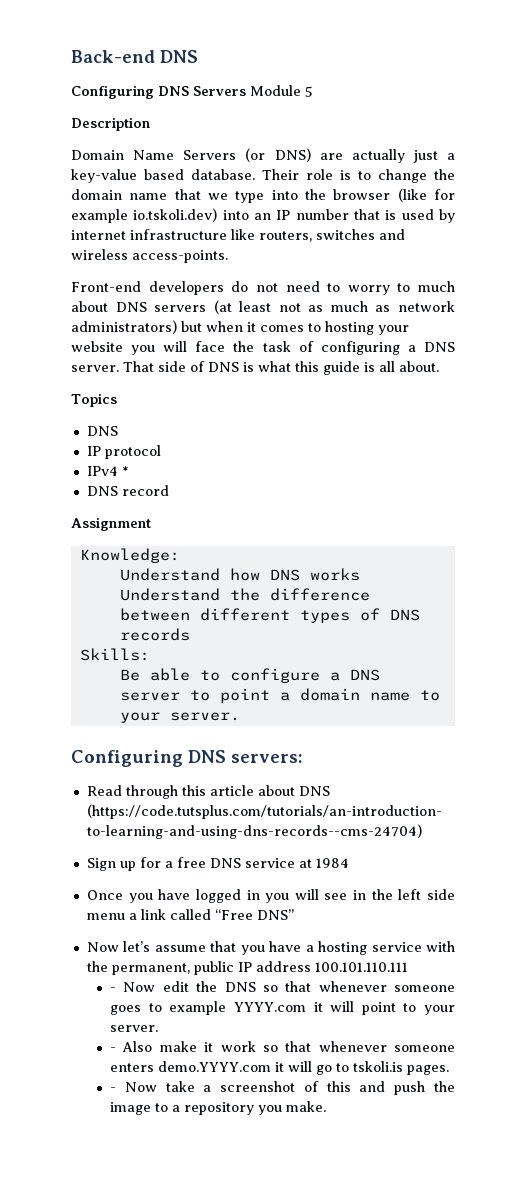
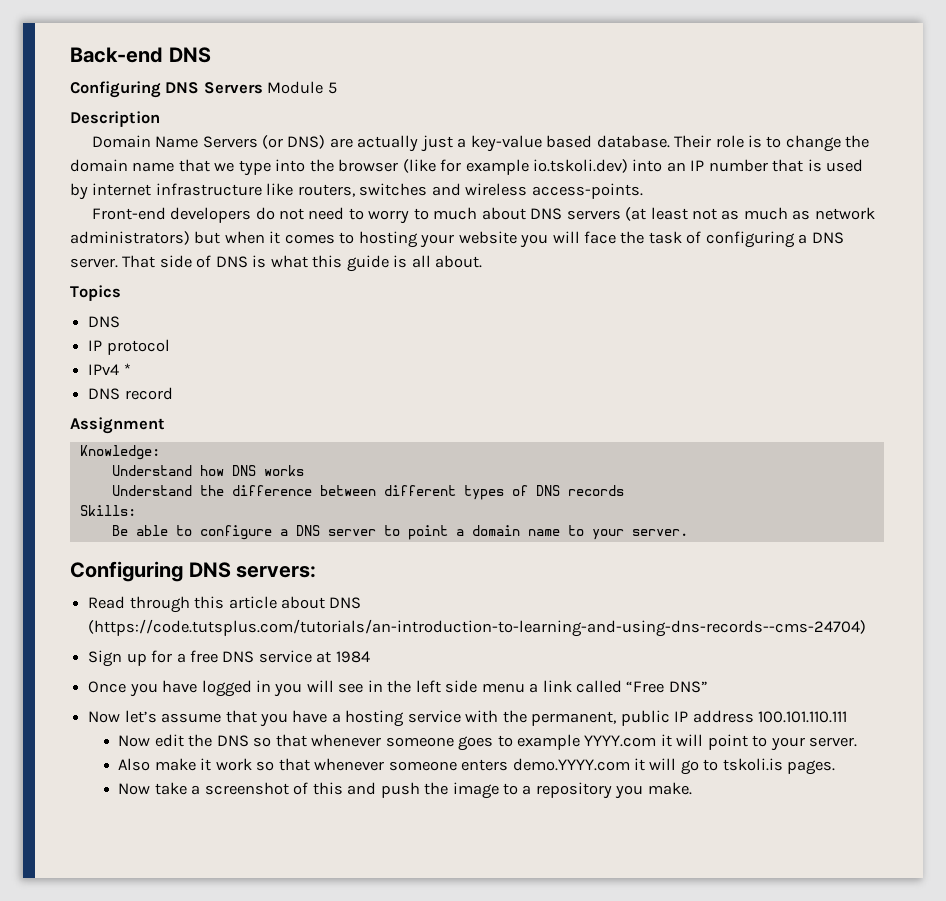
[110,987,117,992] - -> (847, 717) none
[110,1047,117,1052] - -> (858, 742) none
[110,1087,117,1092] - -> (836, 767) none

